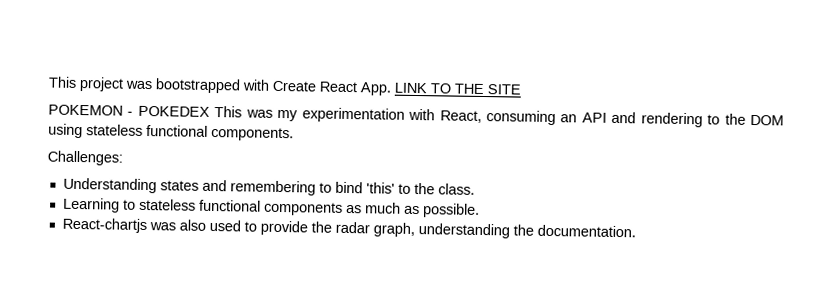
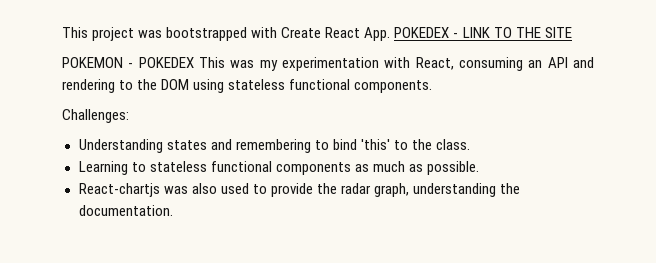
(391, 89) none -> [394,27,459,38] POKEDEX -

